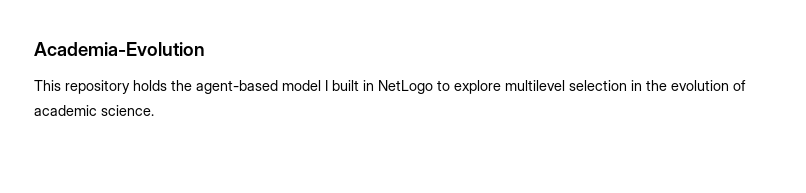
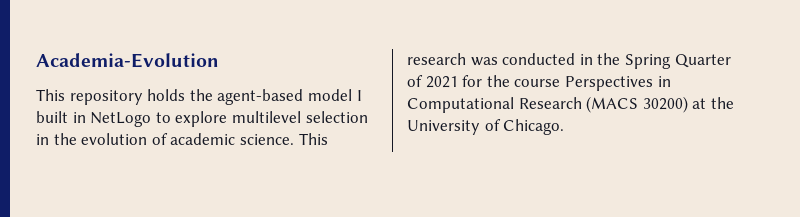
(154, 110) none -> [298,133,328,145] [407,53,731,69] [407,75,671,91] [407,96,734,113] [407,119,565,135] This research was conducted in the Spring Quarter of 2021 for the course Perspectives in Computational Research (MACS 30200) at the University of Chicago.

